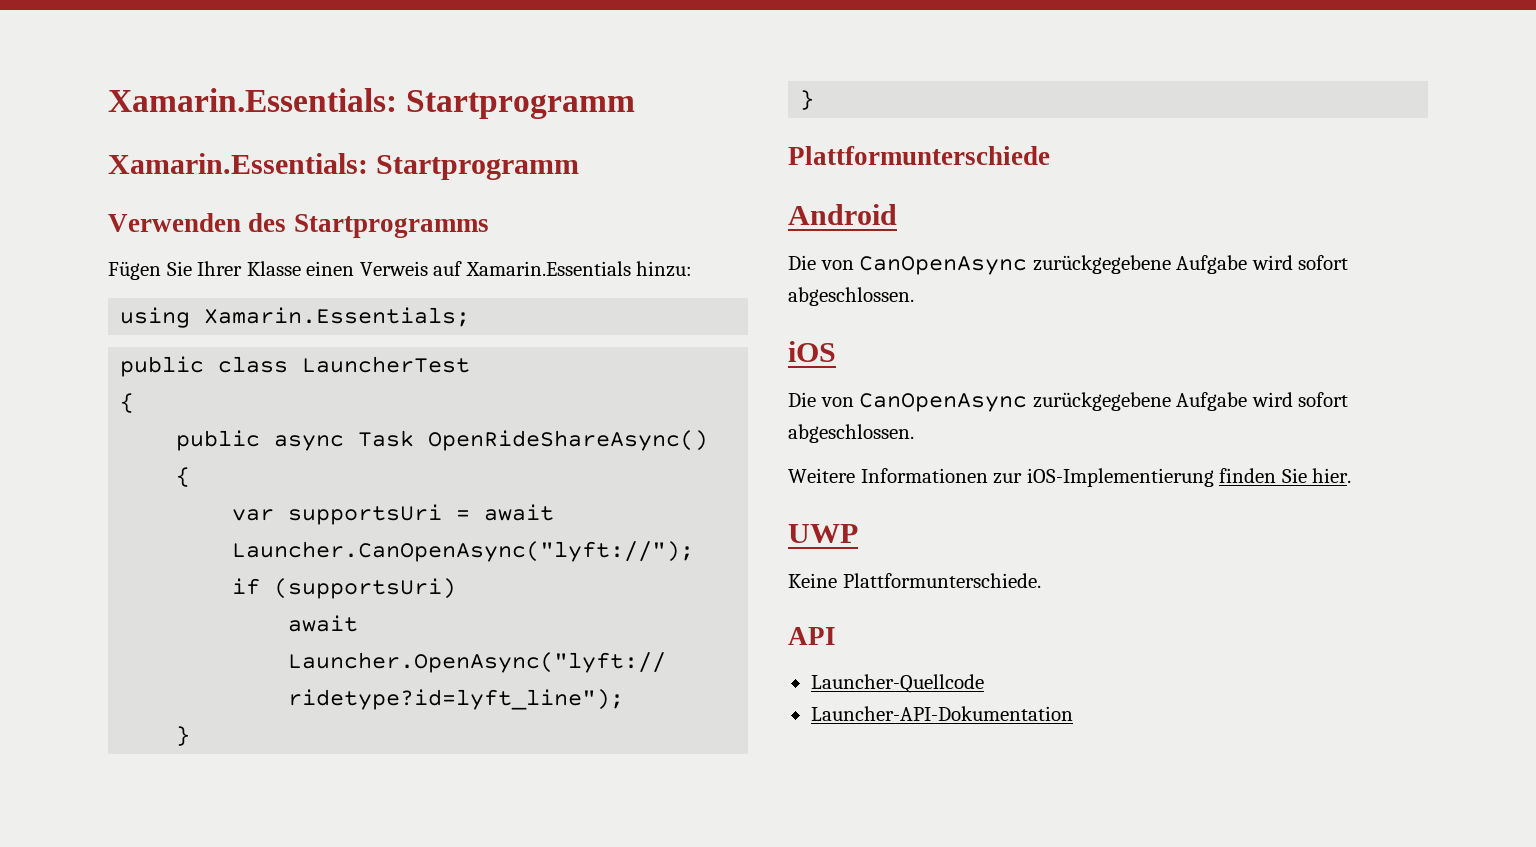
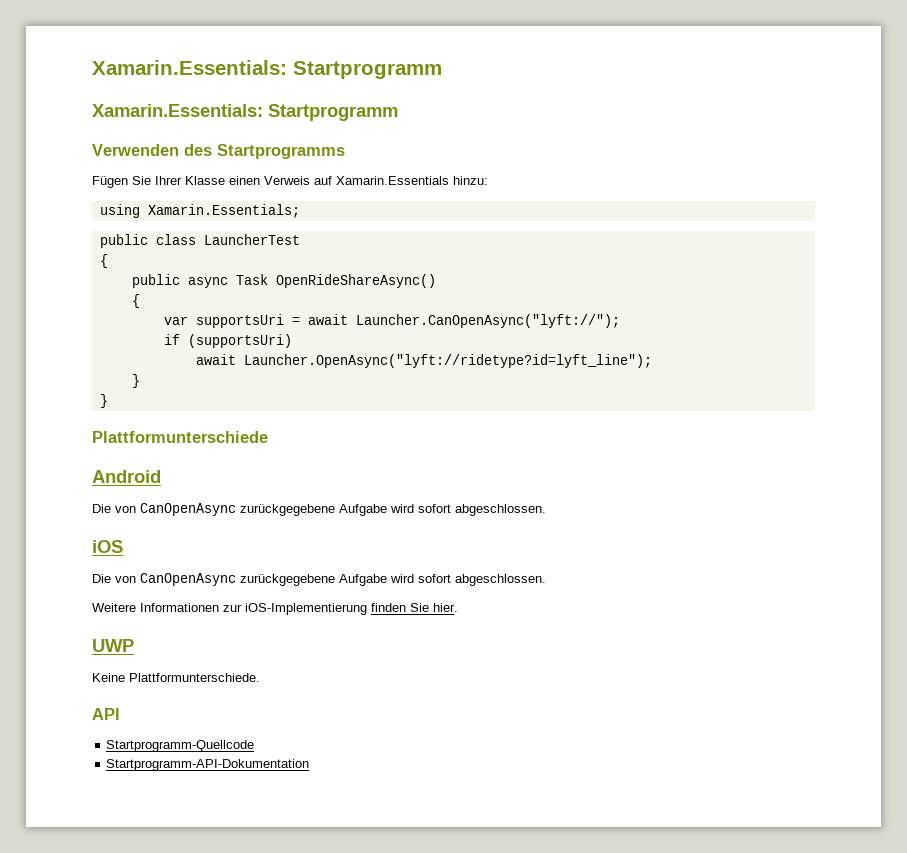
[810,674,984,693] [810,706,1073,721] Launcher-Quellcode // Launcher-API-Dokumentation -> [106,740,255,752] [106,759,310,771] Startprogramm-Quellcode // Startprogramm-API-Dokumentation

